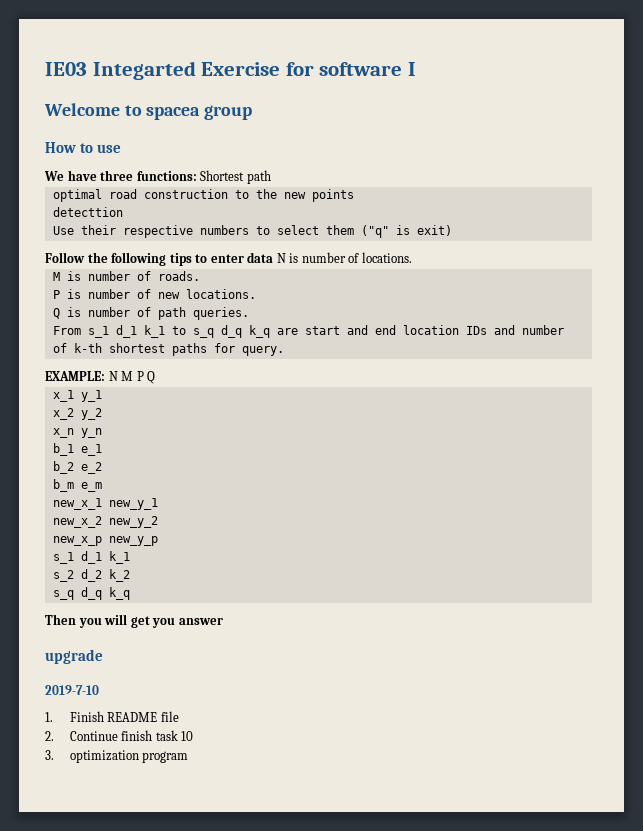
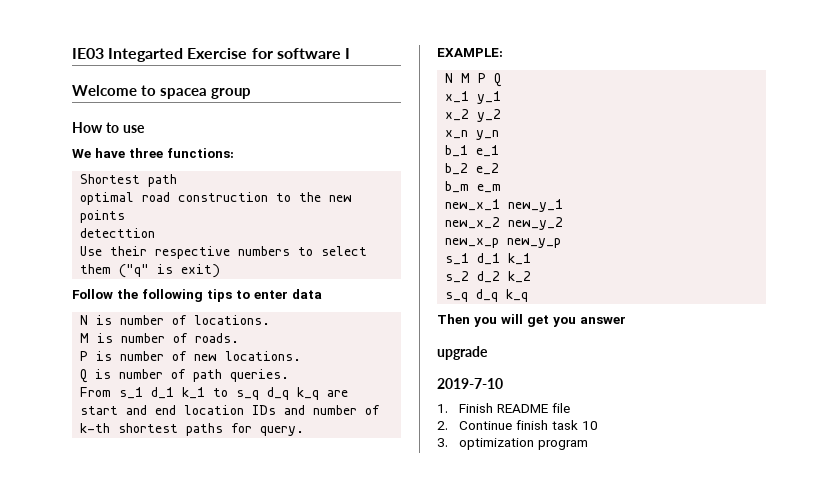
(197, 176) none -> (234, 153) //
(274, 257) none -> (322, 294) //
(105, 376) none -> (503, 52) //

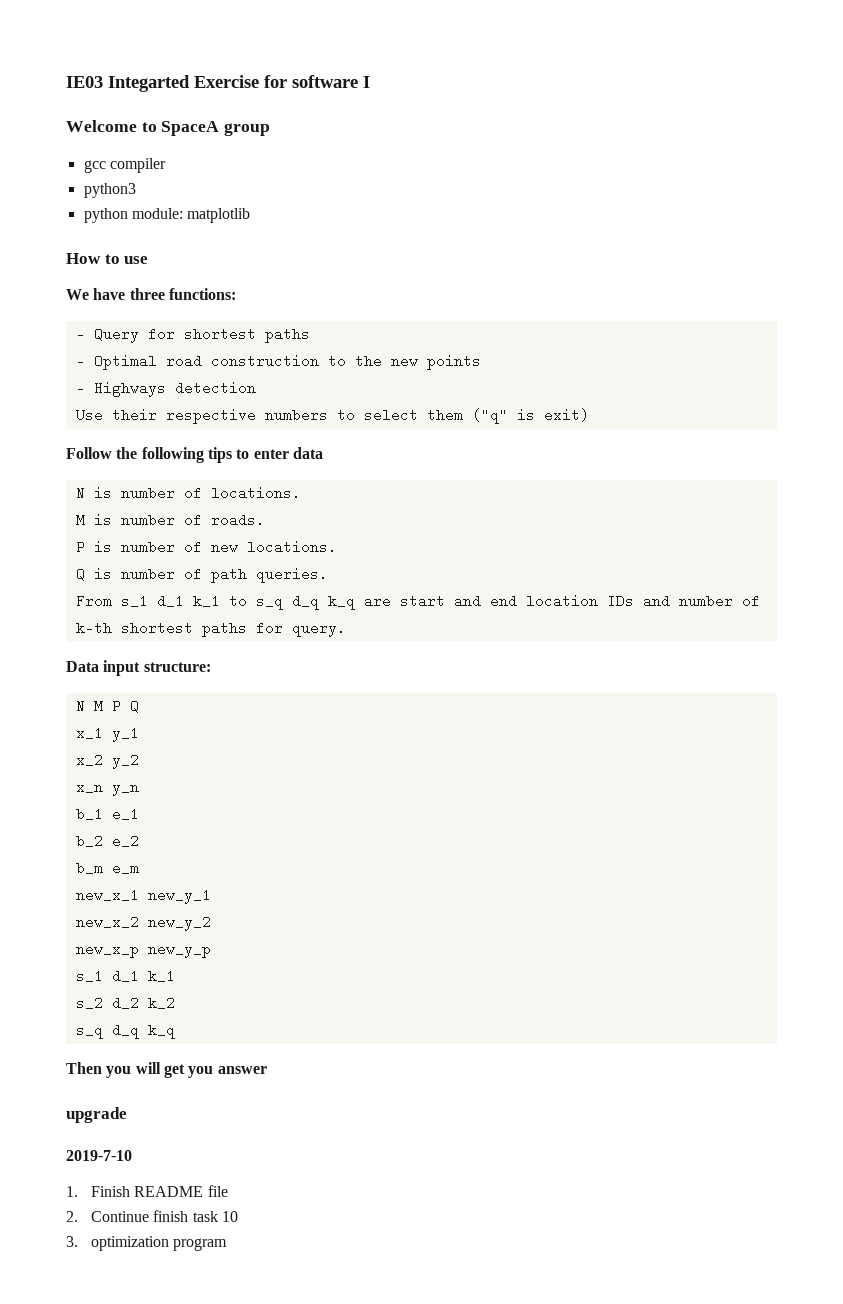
[160,88,207,99] spacea -> [161,121,220,136] SpaceA
(251, 93) none -> [83,158,166,173] [83,183,136,198] [83,208,251,223] // gcc compiler // python3 // python module: matplotlib
[80,174,178,187] [80,192,135,205] Shortest path // optimal -> [75,327,310,343] [75,354,157,370] - Query for shortest paths // - Optimal
[80,228,156,238] detecttion -> [75,381,256,397] - Highways detection
[437,48,503,57] EXAMPLE: -> [66,660,211,676] Data input structure:

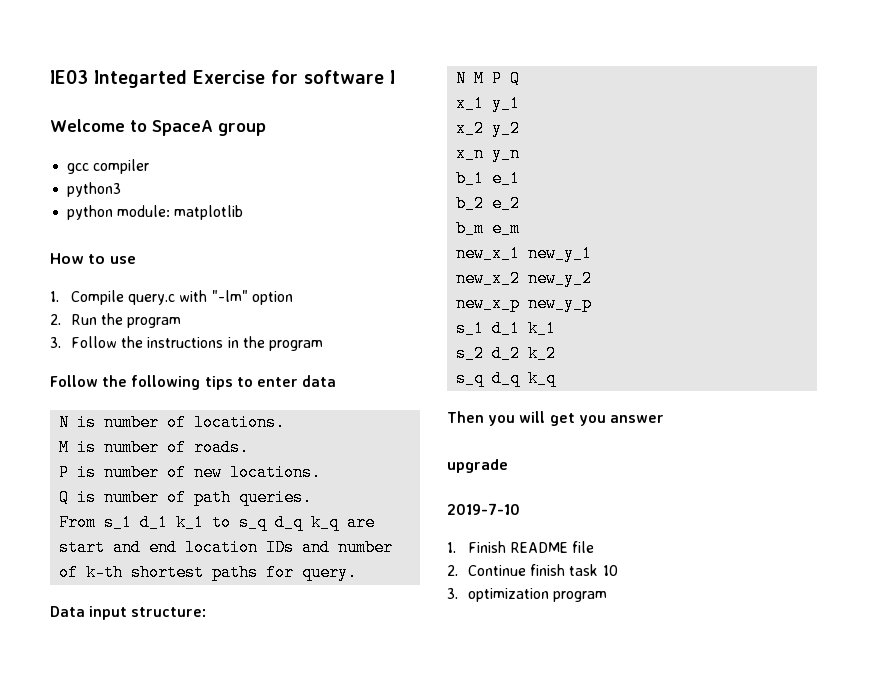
[66,288,236,300] [75,327,310,343] [75,354,481,370] [75,381,256,397] [75,408,589,424] We have three functions: // - Query for shortest paths // - Optimal road construction to the new points // - Highways detection // Use their respective numbers to select them ("q" is exit) -> [50,290,293,305] [50,313,182,328] [50,336,324,351] 1. Compile query.c with "-lm" option // 2. Run the program // 3. Follow the instructions in the program

